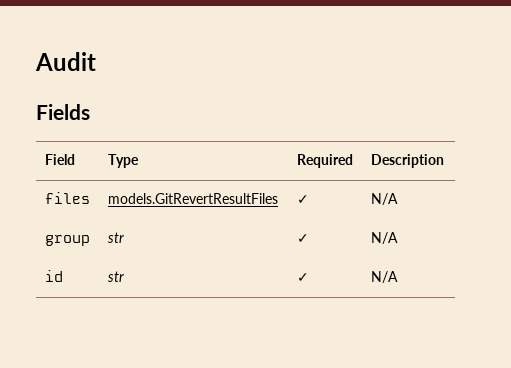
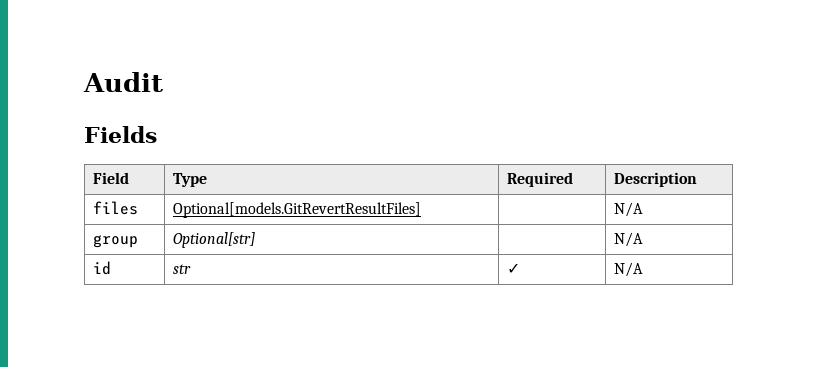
[107,193,278,204] [296,195,309,204] models.GitRevertResultFiles | ✓ -> [173,202,422,218] Optional[models.GitRevertResultFiles] |
[107,232,124,243] [296,234,309,243] str | ✓ -> [173,232,256,248] Optional[str] |

